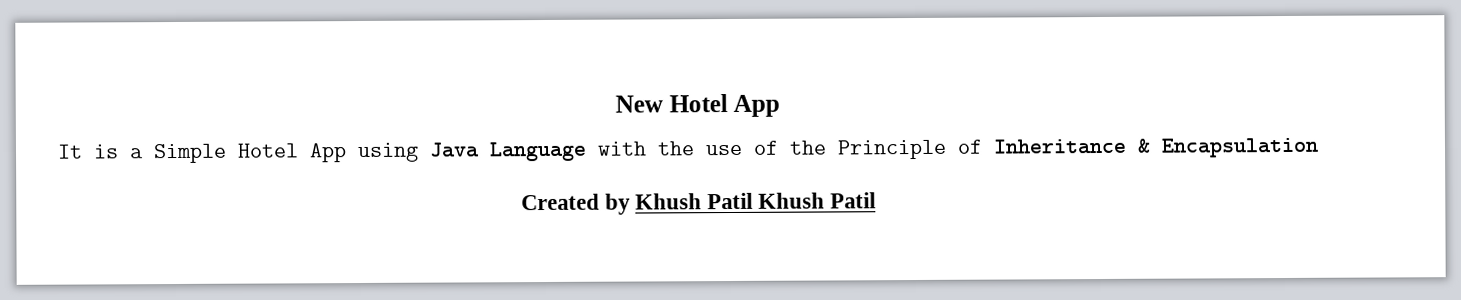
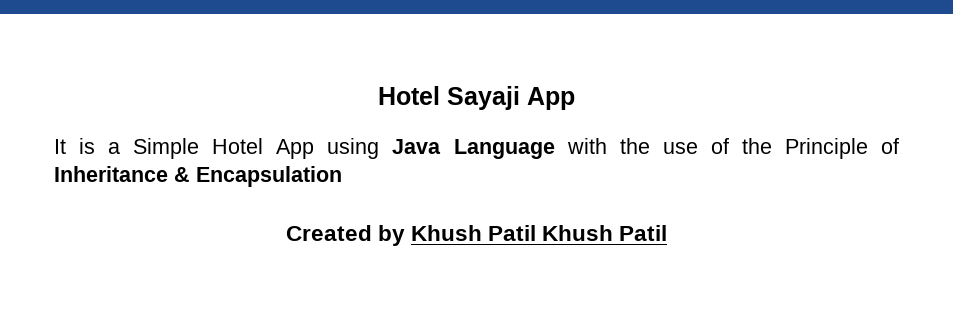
[614,94,728,113] New Hotel -> [378,86,520,110] Hotel Sayaji

